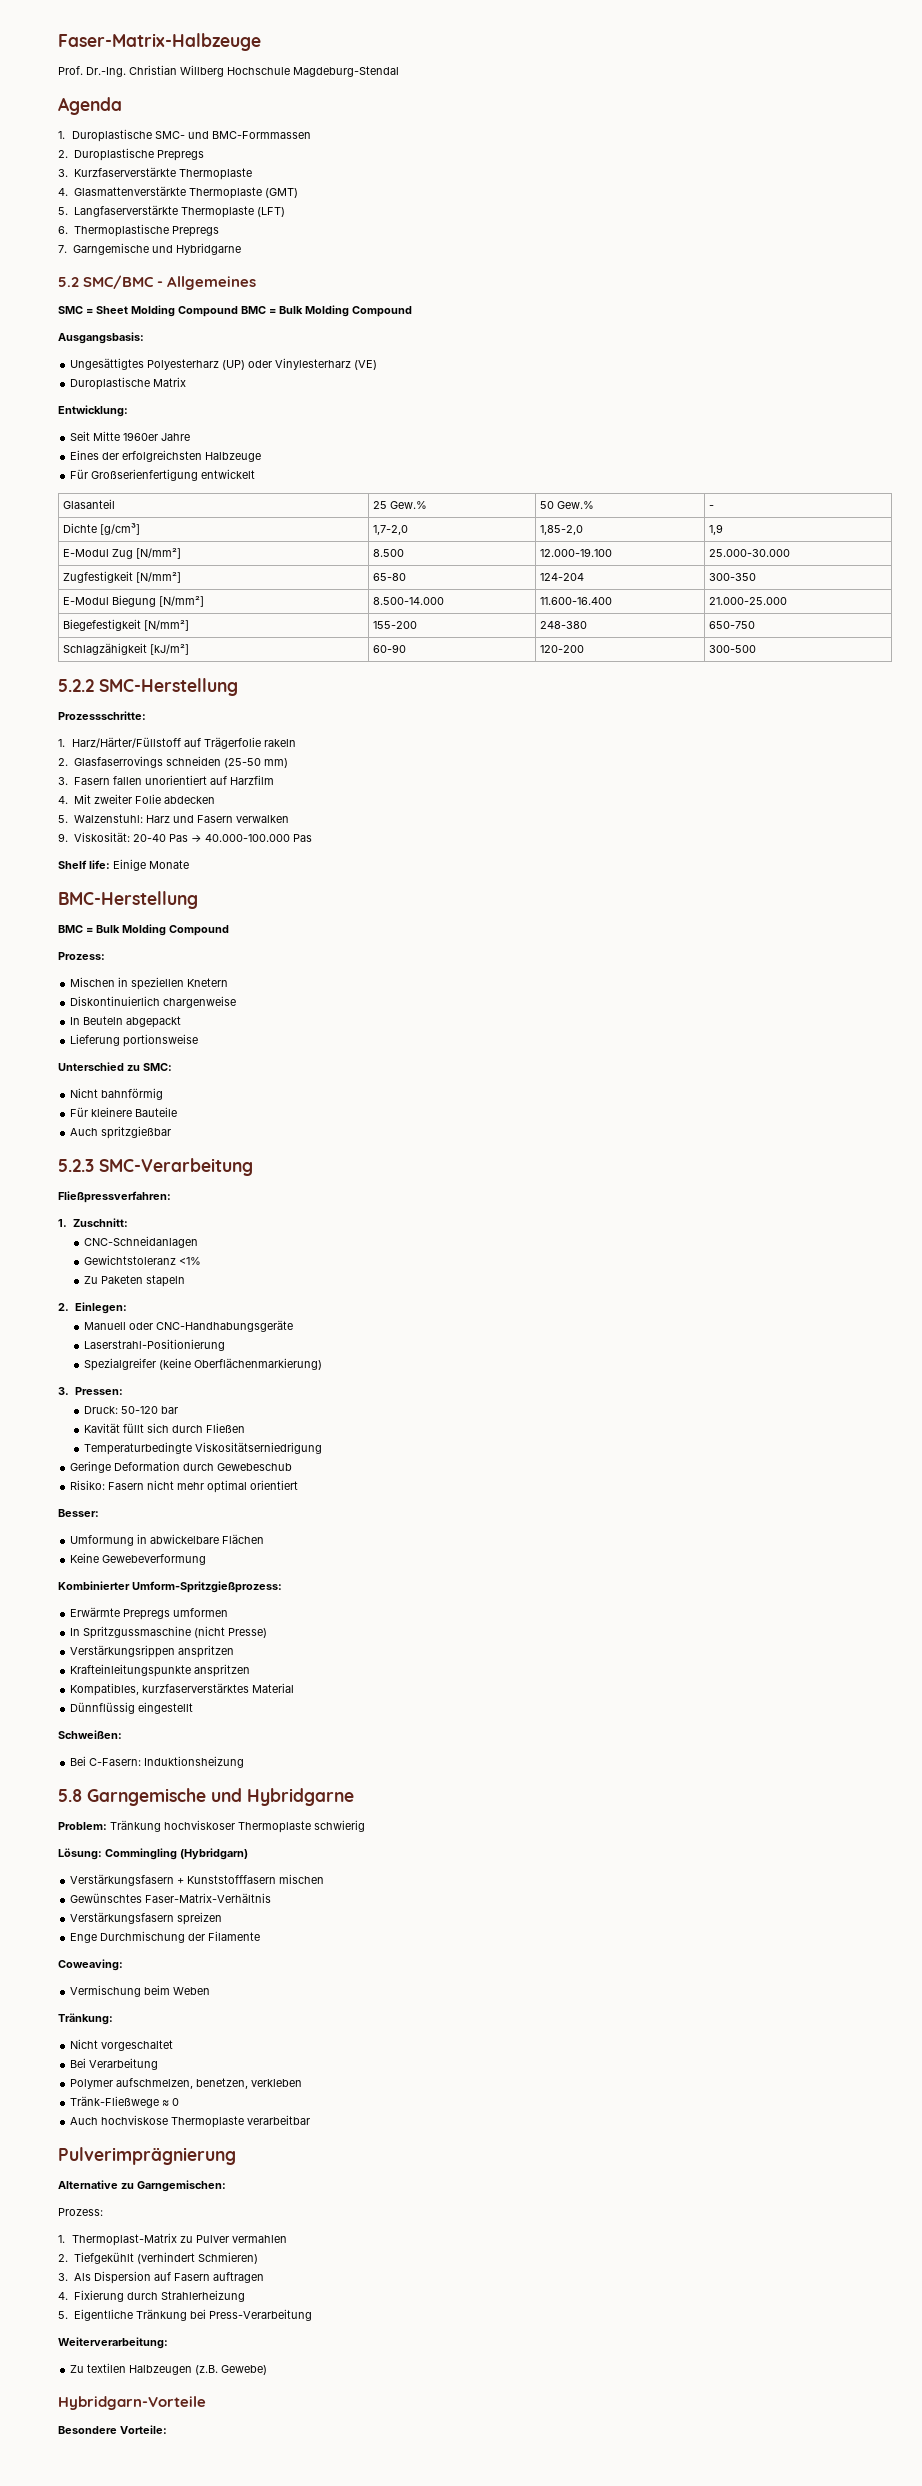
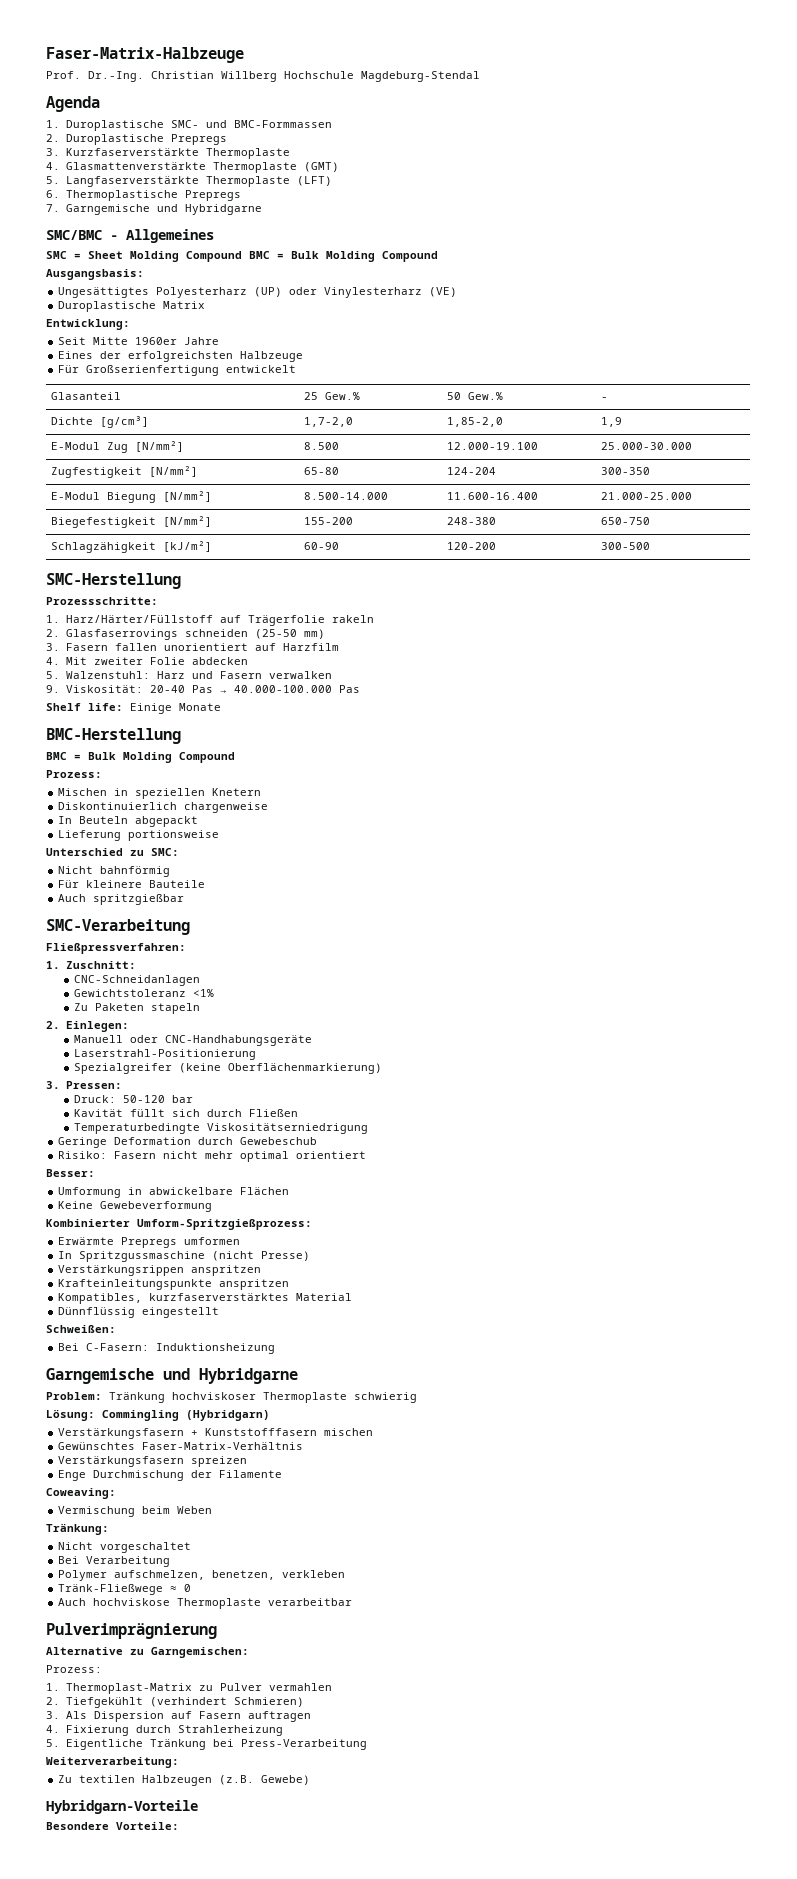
[58,277,79,287] 5.2 -> (262, 209) none
[58,679,94,692] 5.2.2 -> (651, 546) none
[58,1159,94,1172] 5.2.3 -> (185, 899) none
[58,1789,82,1802] 5.8 -> (276, 1348) none

